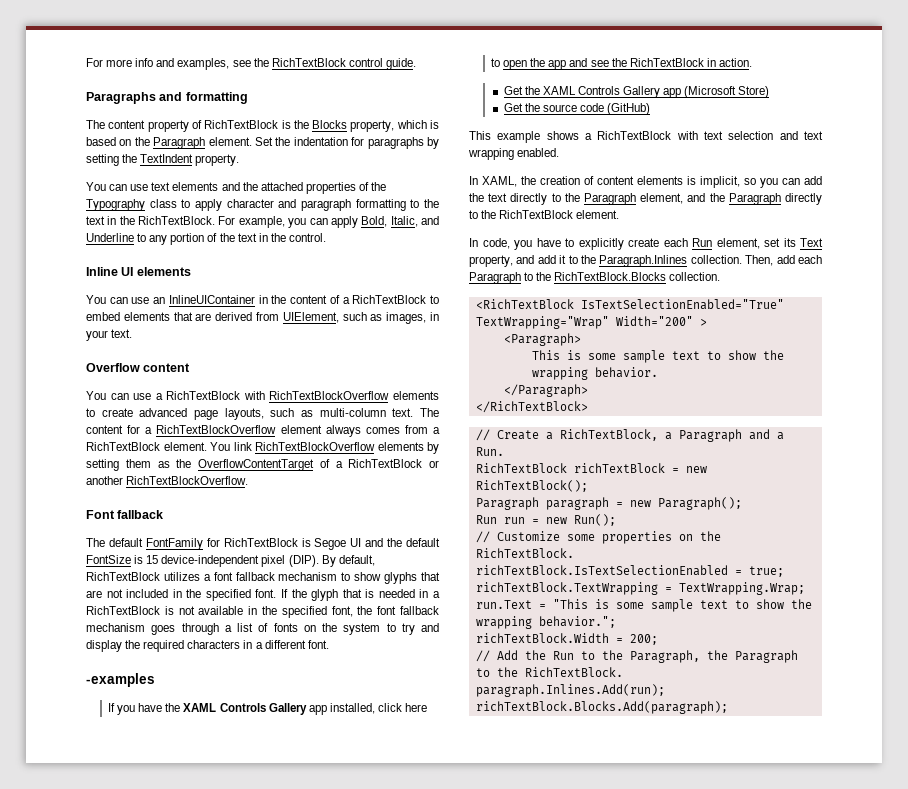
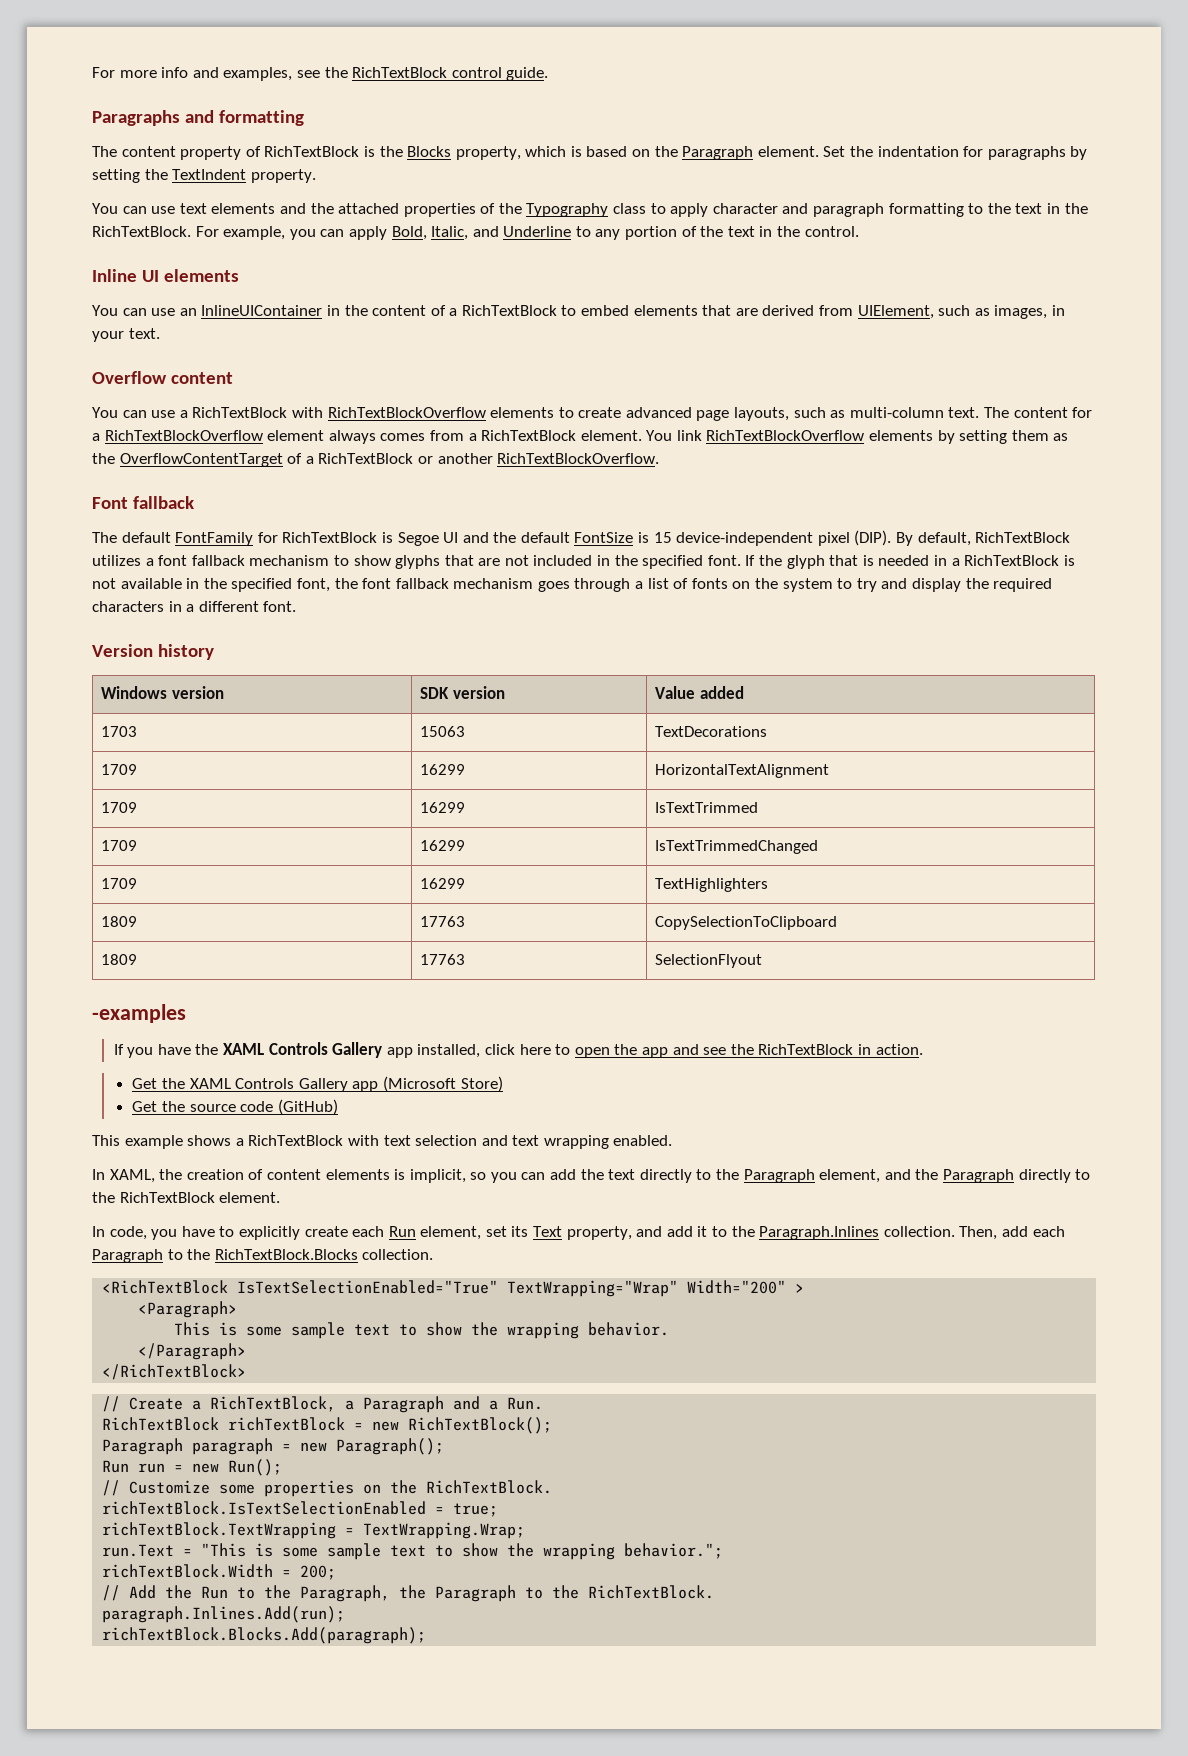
(329, 644) none -> [92,644,215,660] [101,686,225,699] [420,686,506,699] [655,686,745,699] [101,726,138,737] [420,726,466,737] [655,726,768,737] [101,764,138,775] [420,764,466,775] [655,764,830,778] [101,802,138,813] [420,802,466,813] [655,802,759,813] [101,840,138,851] [420,840,466,851] [655,840,819,854] [101,878,138,889] [420,878,466,889] [655,878,769,892] [101,916,138,927] [420,916,466,927] [655,916,838,930] [101,954,138,965] [420,954,466,965] [655,954,763,968] // Version history // Windows version | SDK version | Value added // 1703 | 15063 | TextDecorations // 1709 | 16299 | HorizontalTextAlignment // 1709 | 16299 | IsTextTrimmed // 1709 | 16299 | IsTextTrimmedChanged // 1709 | 16299 | TextHighlighters // 1809 | 17763 | CopySelectionToClipboard // 1809 | 17763 | SelectionFlyout

